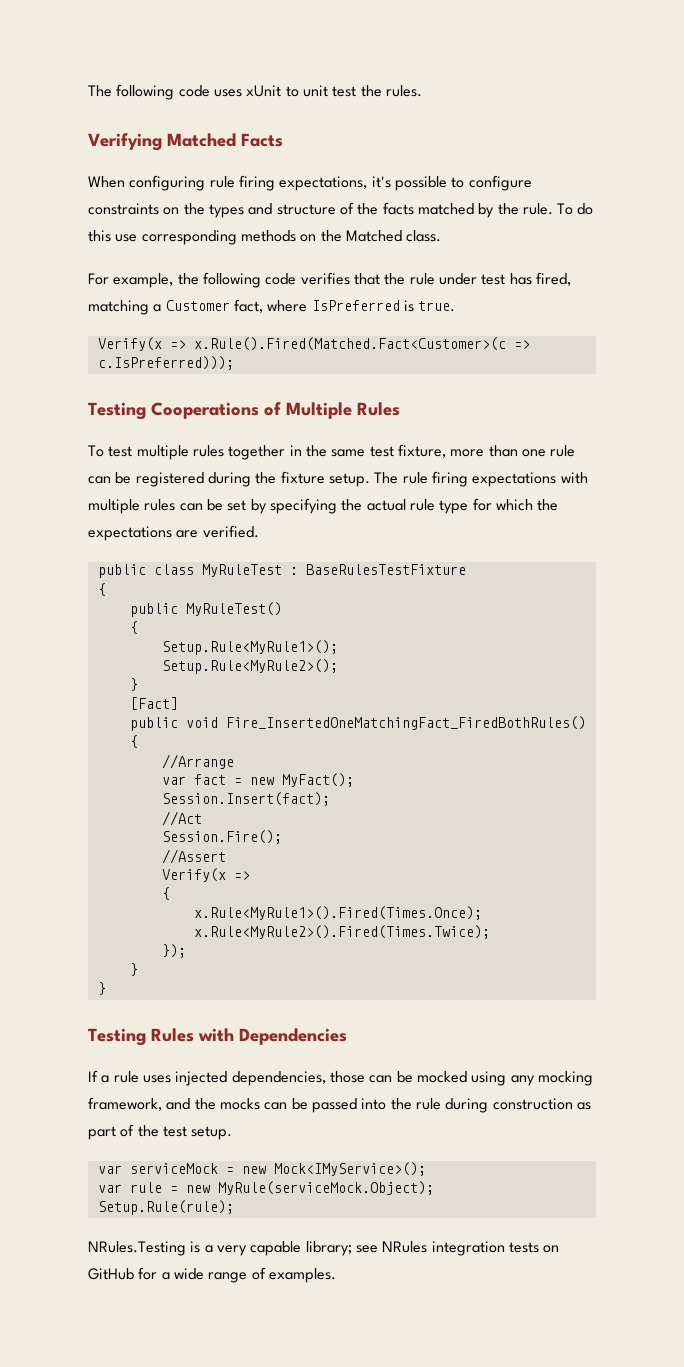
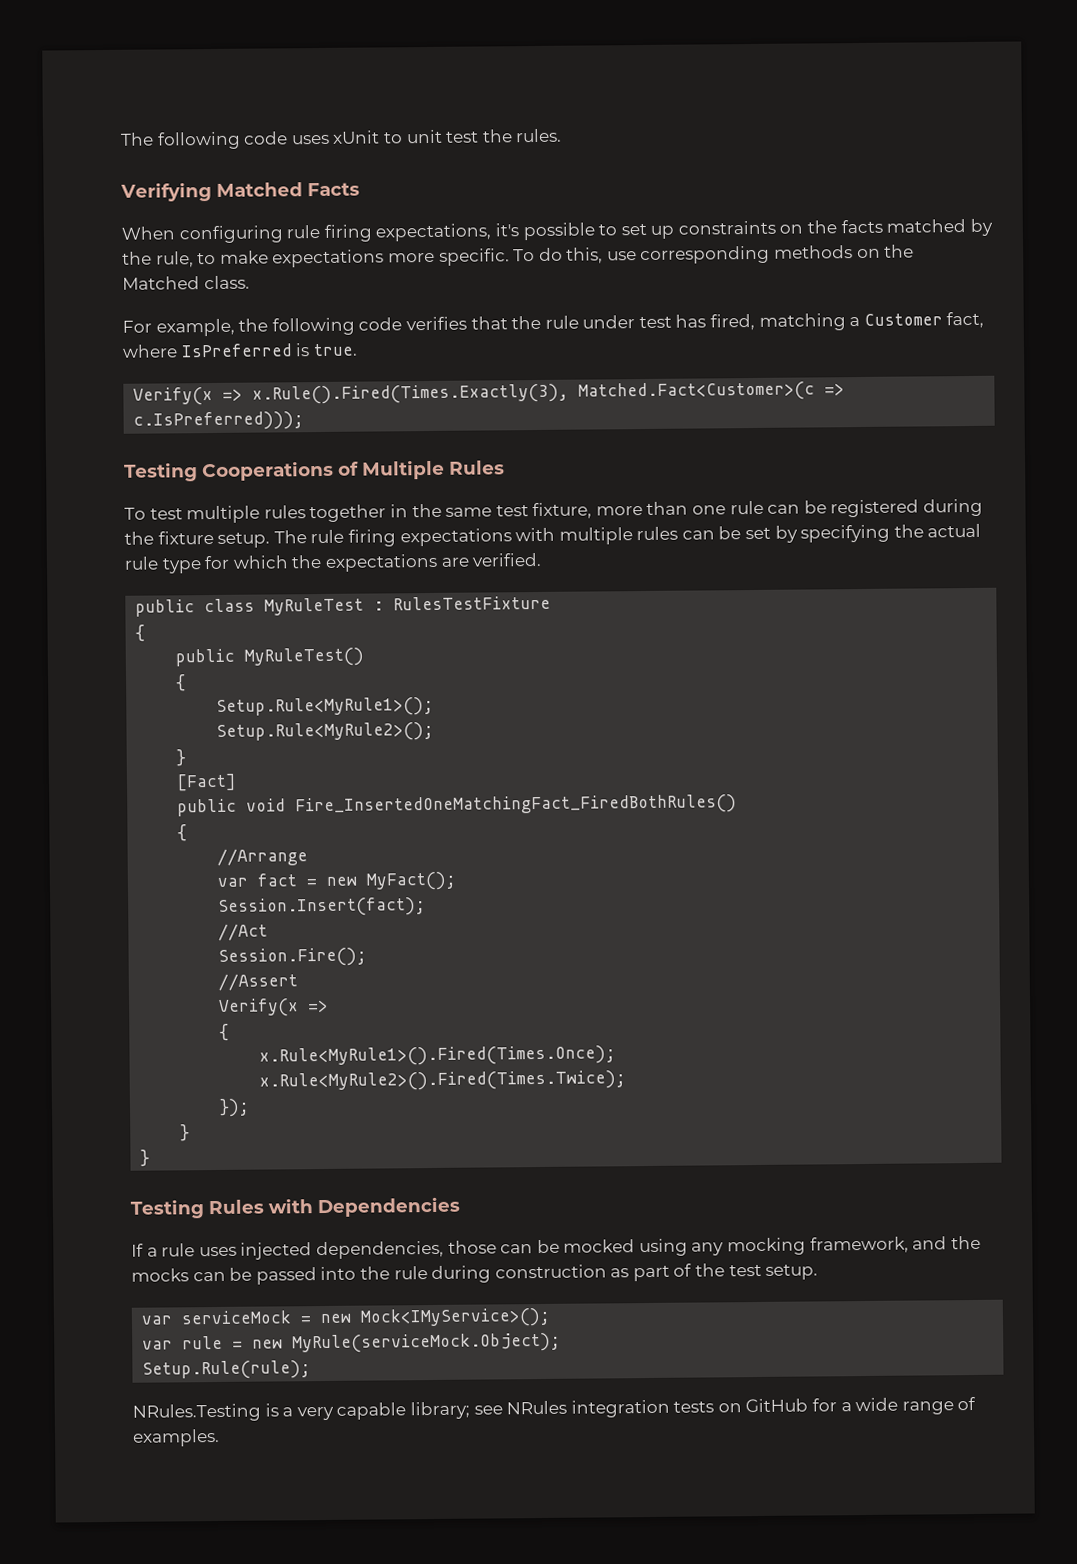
[468,175,532,191] configure -> [620,223,675,239] set up
[208,202,553,218] types and structure of the facts matched by the rule. -> [840,218,993,236] [122,248,510,268] facts matched by the rule, to make expectations more specific.
[88,230,111,242] this -> [566,247,604,264] this,
[193,337,506,351] x.Rule().Fired(Matched.Fact<Customer>(c -> [252,381,816,405] x.Rule().Fired(Times.Exactly(3), Matched.Fact<Customer>(c
[305,564,466,575] BaseRulesTestFixture -> [393,595,552,611] RulesTestFixture

